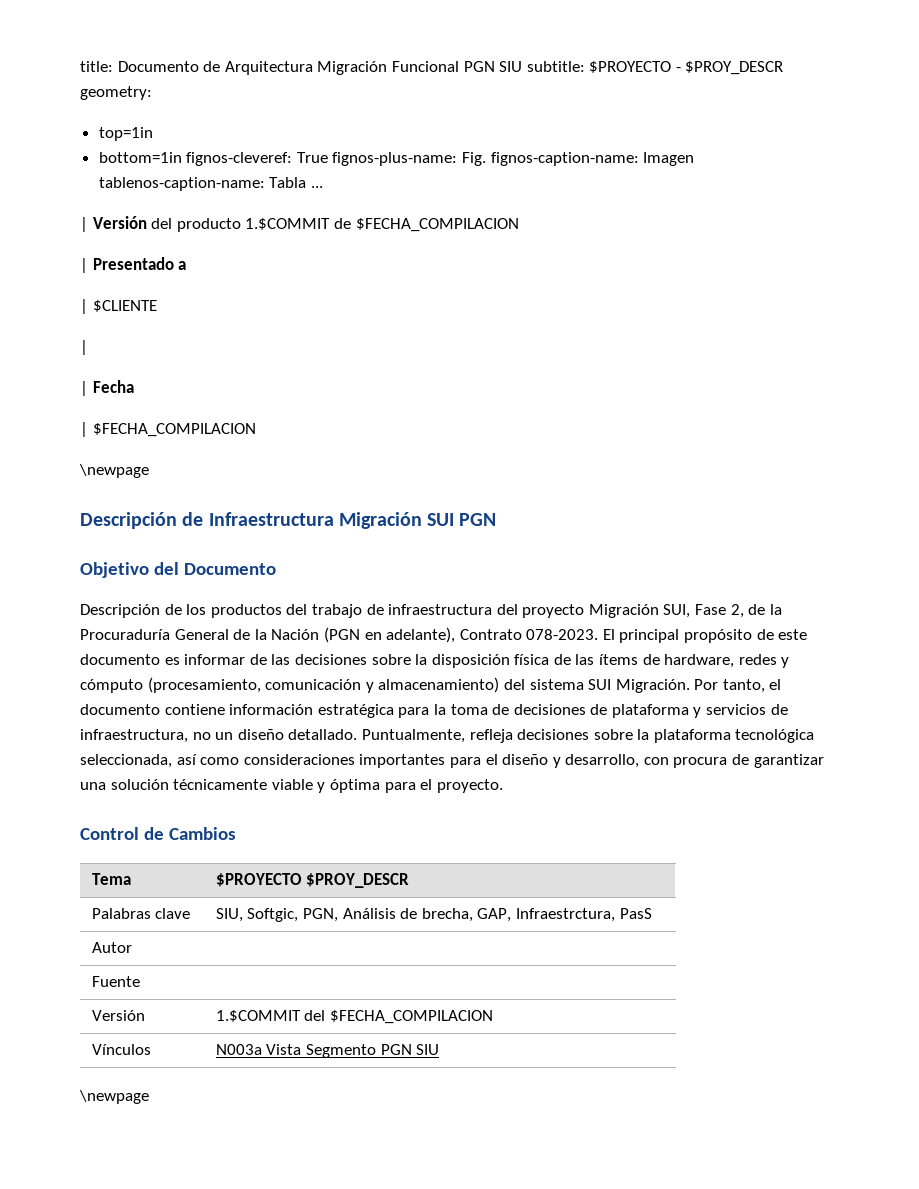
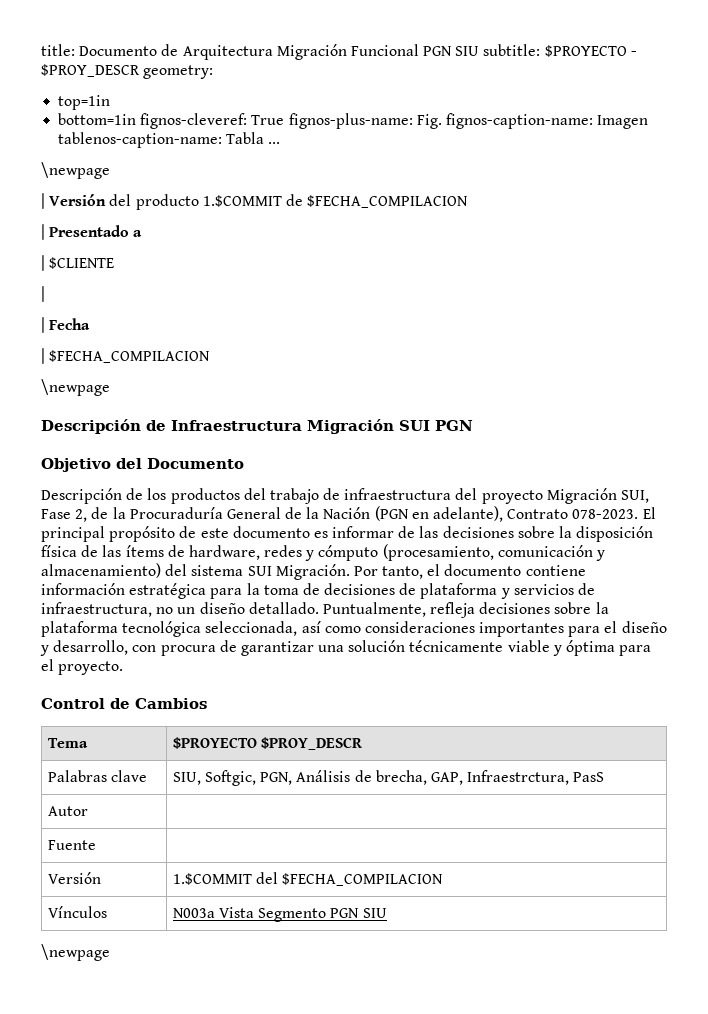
(323, 187) none -> [41,162,110,179] // \newpage

